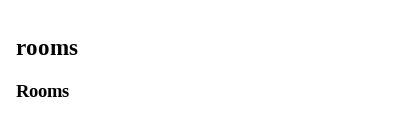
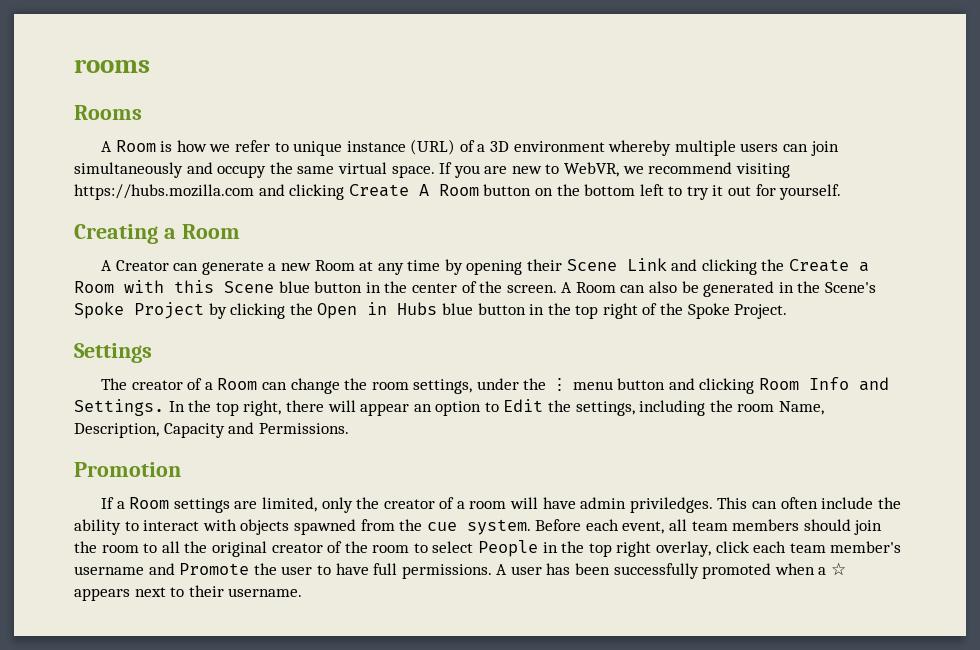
(69, 91) none -> [100,139,839,156] [74,162,790,178] [74,184,842,200] [74,224,240,244] [100,258,870,275] [74,280,877,297] [74,302,788,319] [74,343,152,363] [100,377,890,394] [74,399,825,416] [74,422,349,438] [74,462,181,477] [100,497,901,513] [74,519,883,535] [74,540,902,557] [74,562,847,579] [74,585,303,601] // A Room is how we refer to unique instance (URL) of a 3D environment whereby multiple users can join simultaneously and occupy the same virtual space. If you are new to WebVR, we recommend visiting https://hubs.mozilla.com and clicking Create A Room button on the bottom left to try it out for yourself. // Creating a Room // A Creator can generate a new Room at any time by opening their Scene Link and clicking the Create a Room with this Scene blue button in the center of the screen. A Room can also be generated in the Scene's Spoke Project by clicking the Open in Hubs blue button in the top right of the Spoke Project. // Settings // The creator of a Room can change the room settings, under the ⋮ menu button and clicking Room Info and Settings. In the top right, there will appear an option to Edit the settings, including the room Name, Description, Capacity and Permissions. // Promotion // If a Room settings are limited, only the creator of a room will have admin priviledges. This can often include the ability to interact with objects spawned from the cue system. Before each event, all team members should join the room to all the original creator of the room to select People in the top right overlay, click each team member's username and Promote the user to have full permissions. A user has been successfully promoted when a ☆ appears next to their username.

